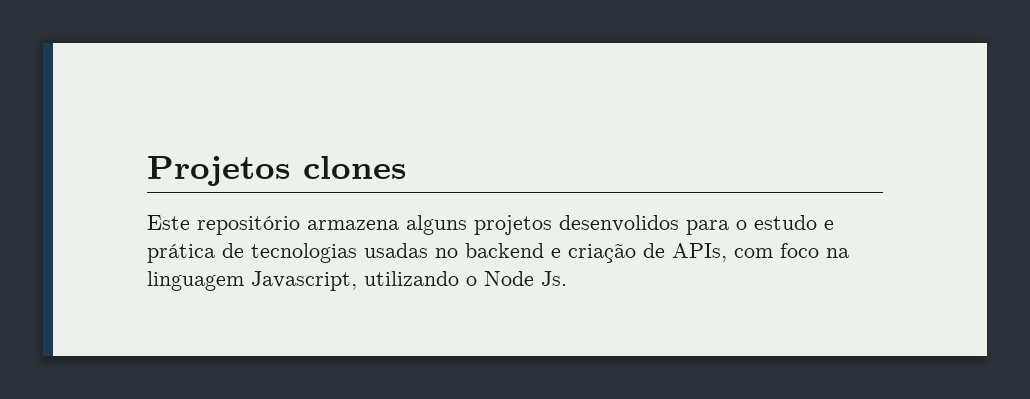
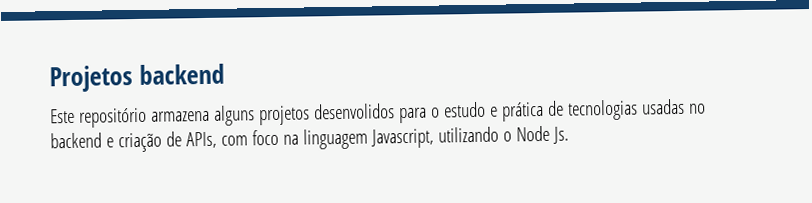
[303,156,406,179] clones -> [139,63,226,85] backend

